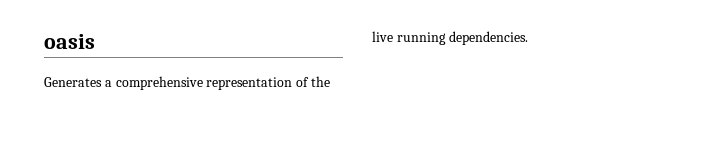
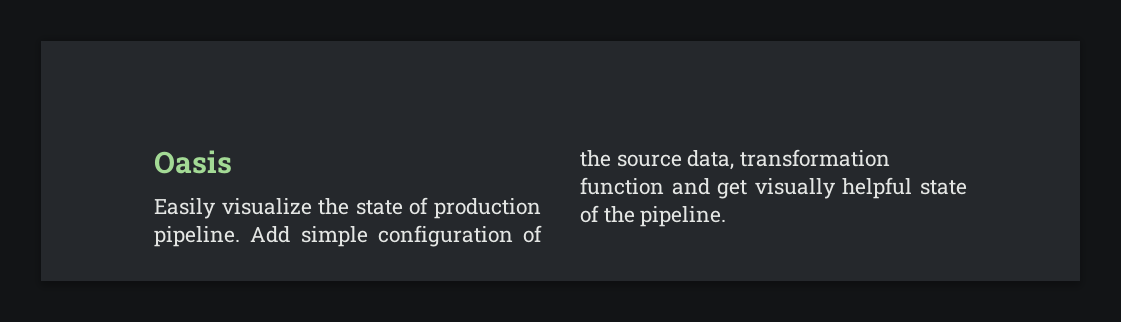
[44,34,95,49] [44,76,330,90] [372,31,528,45] oasis // Generates a comprehensive representation of the live running dependencies. -> [154,150,232,174] [154,197,541,219] [154,225,542,247] [580,149,891,170] [580,177,967,199] [580,205,727,227] Oasis // Easily visualize the state of production pipeline. Add simple configuration of the source data, transformation function and get visually helpful state of the pipeline.

